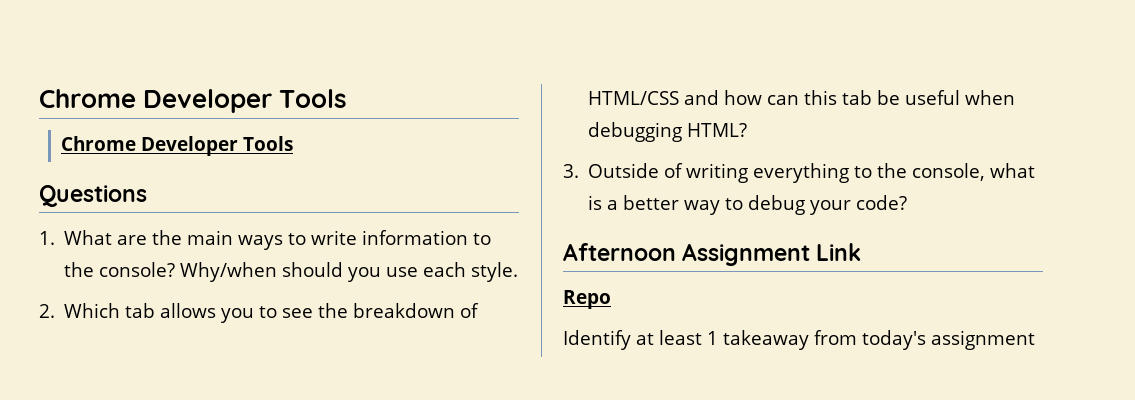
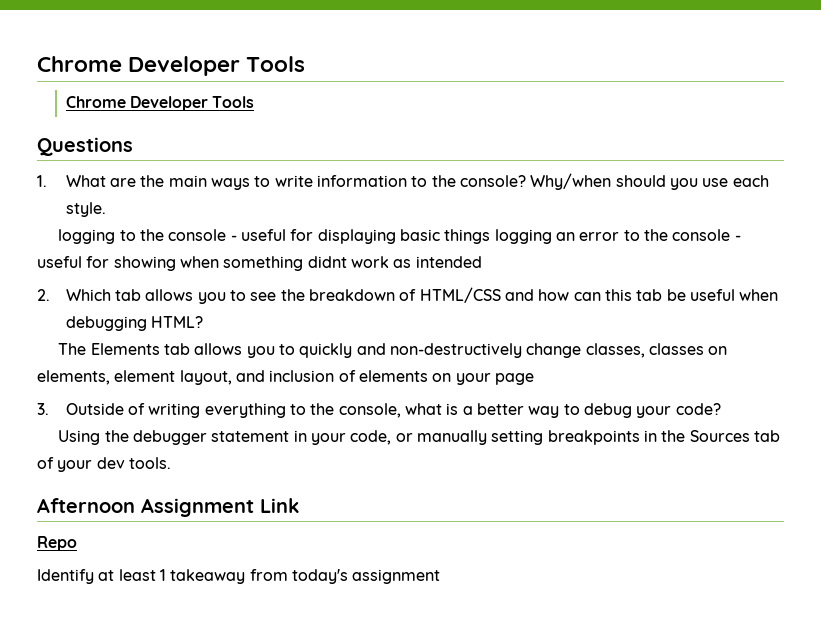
(519, 272) none -> [58,229,741,244] [37,256,482,271] // logging to the console - useful for displaying basic things logging an error to the console - useful for showing when something didnt work as intended
(748, 130) none -> [58,343,728,358] [37,370,534,385] // The Elements tab allows you to quickly and non-destructively change classes, classes on elements, element layout, and inclusion of elements on your page
(908, 202) none -> [58,430,780,445] [37,457,171,472] // Using the debugger statement in your code, or manually setting breakpoints in the Sources tab of your dev tools.

